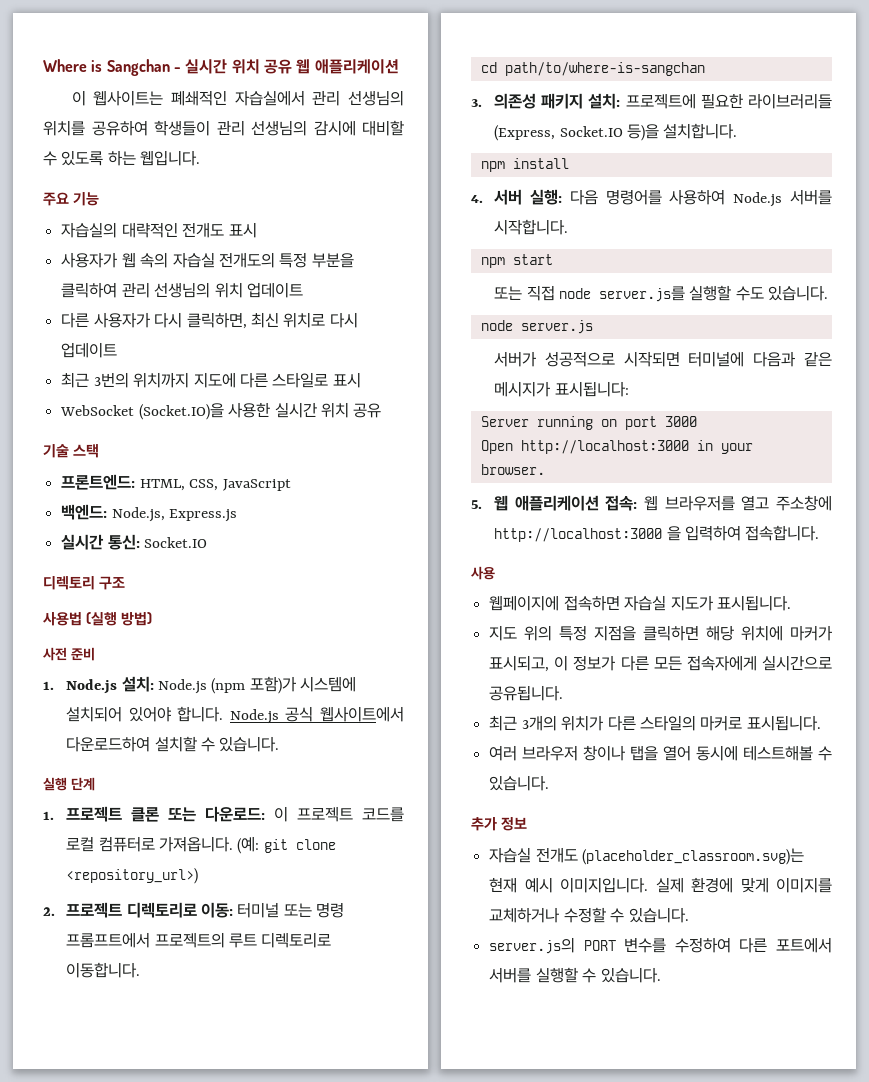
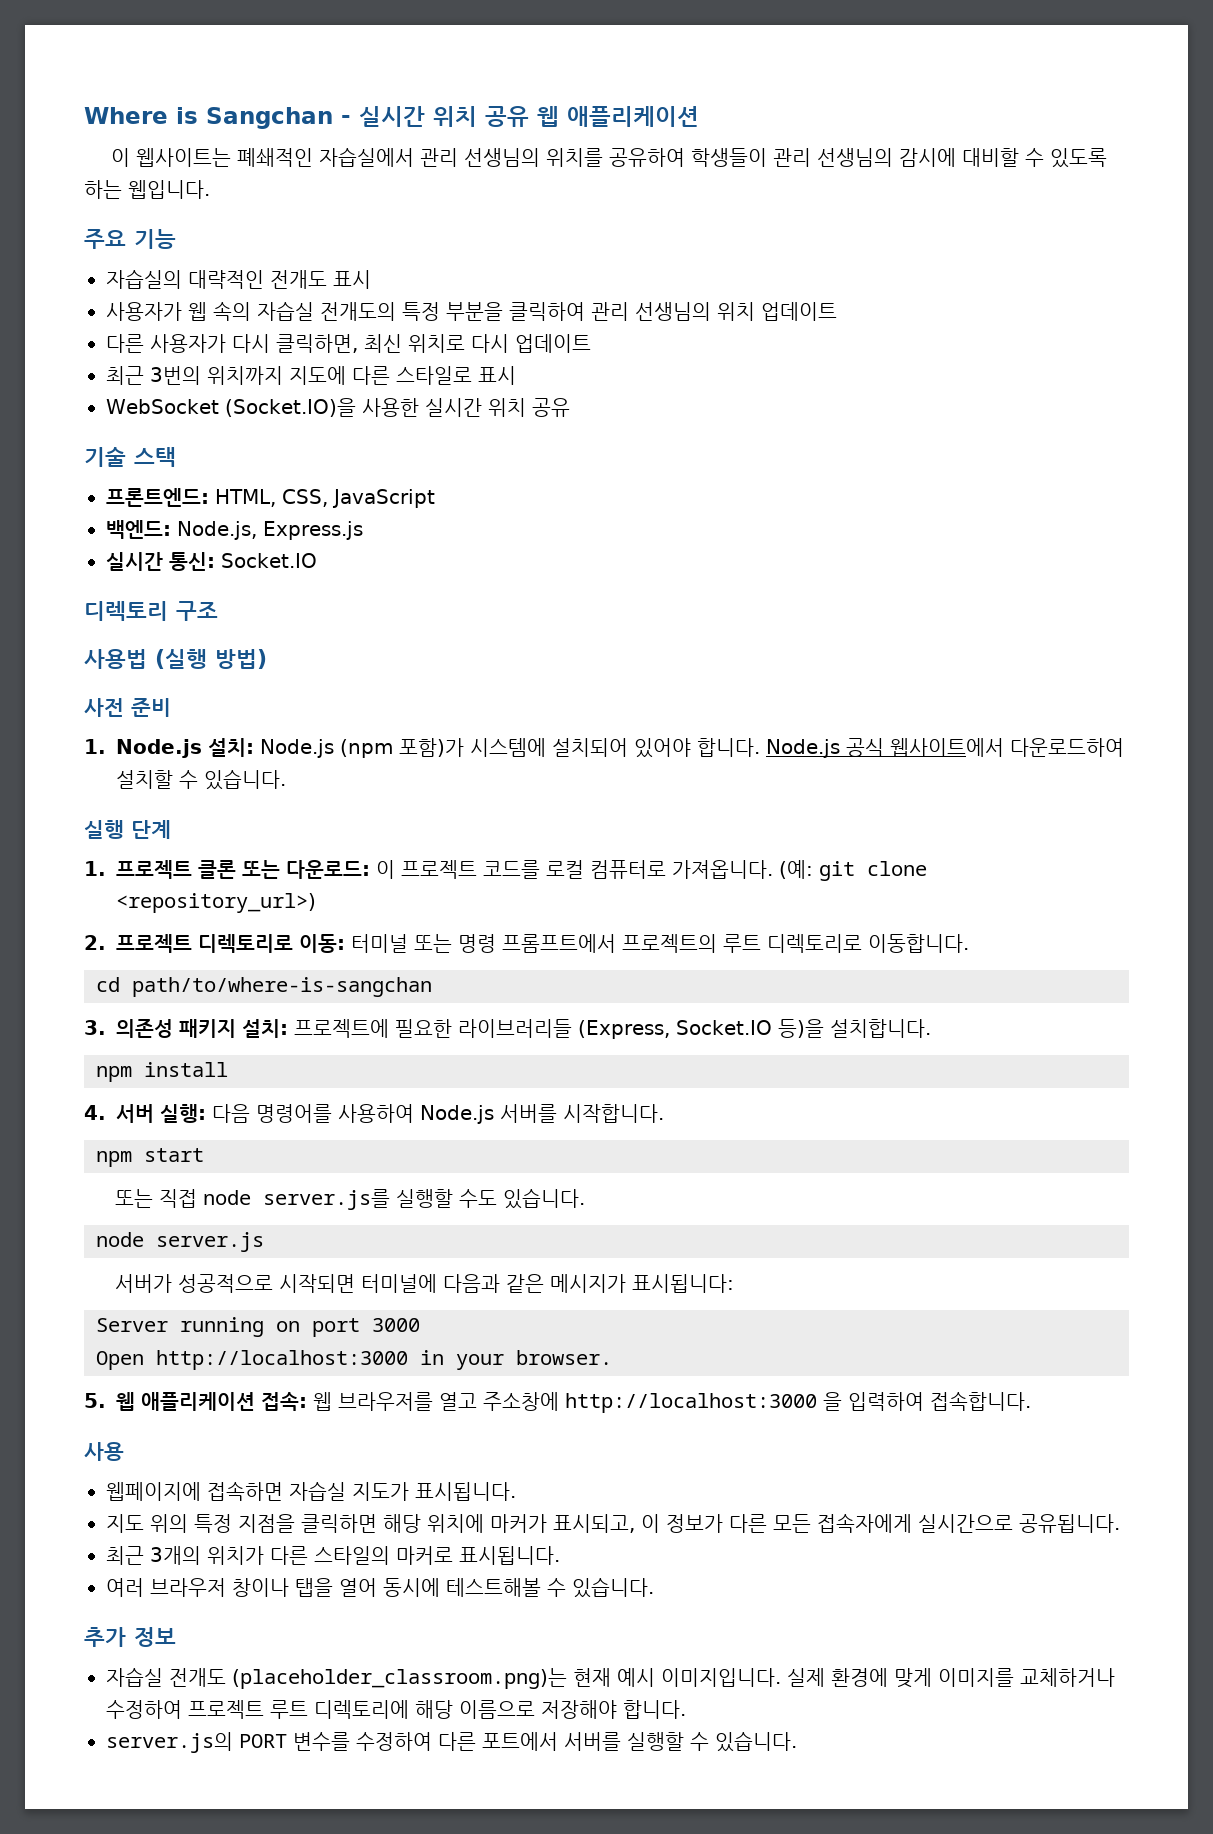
[582,848,805,865] (placeholder_classroom.svg)는 -> [232,1668,567,1689] (placeholder_classroom.png)는
[563,907,689,923] 수정할 수 있습니다. -> [106,1700,686,1719] 수정하여 프로젝트 루트 디렉토리에 해당 이름으로 저장해야 합니다.

